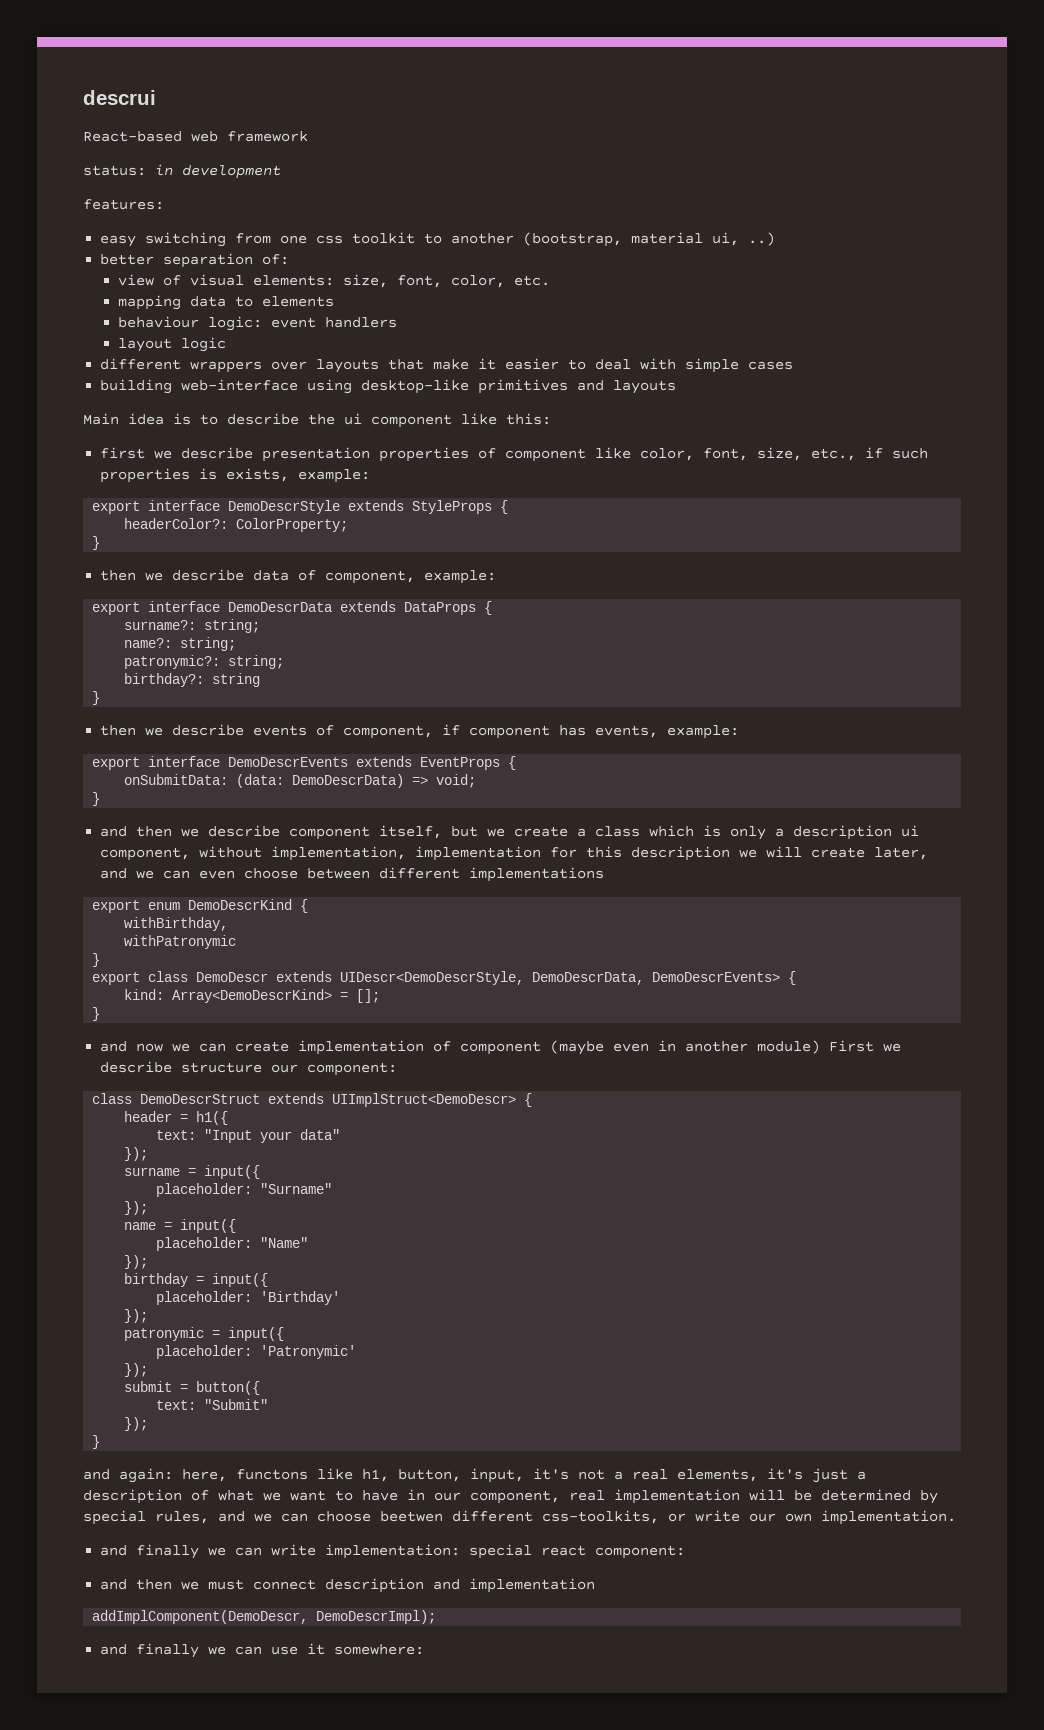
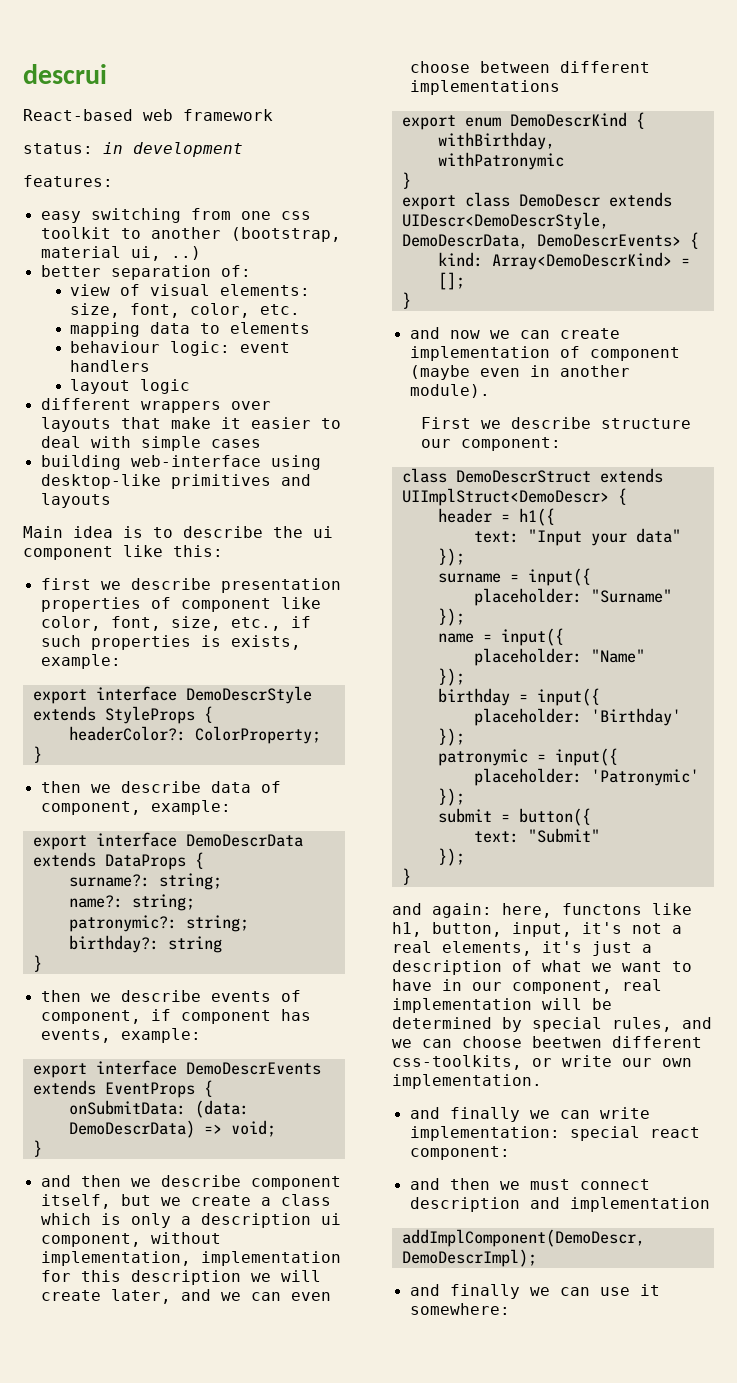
[757,1040,821,1054] module) -> [409,384,490,398] module). //

